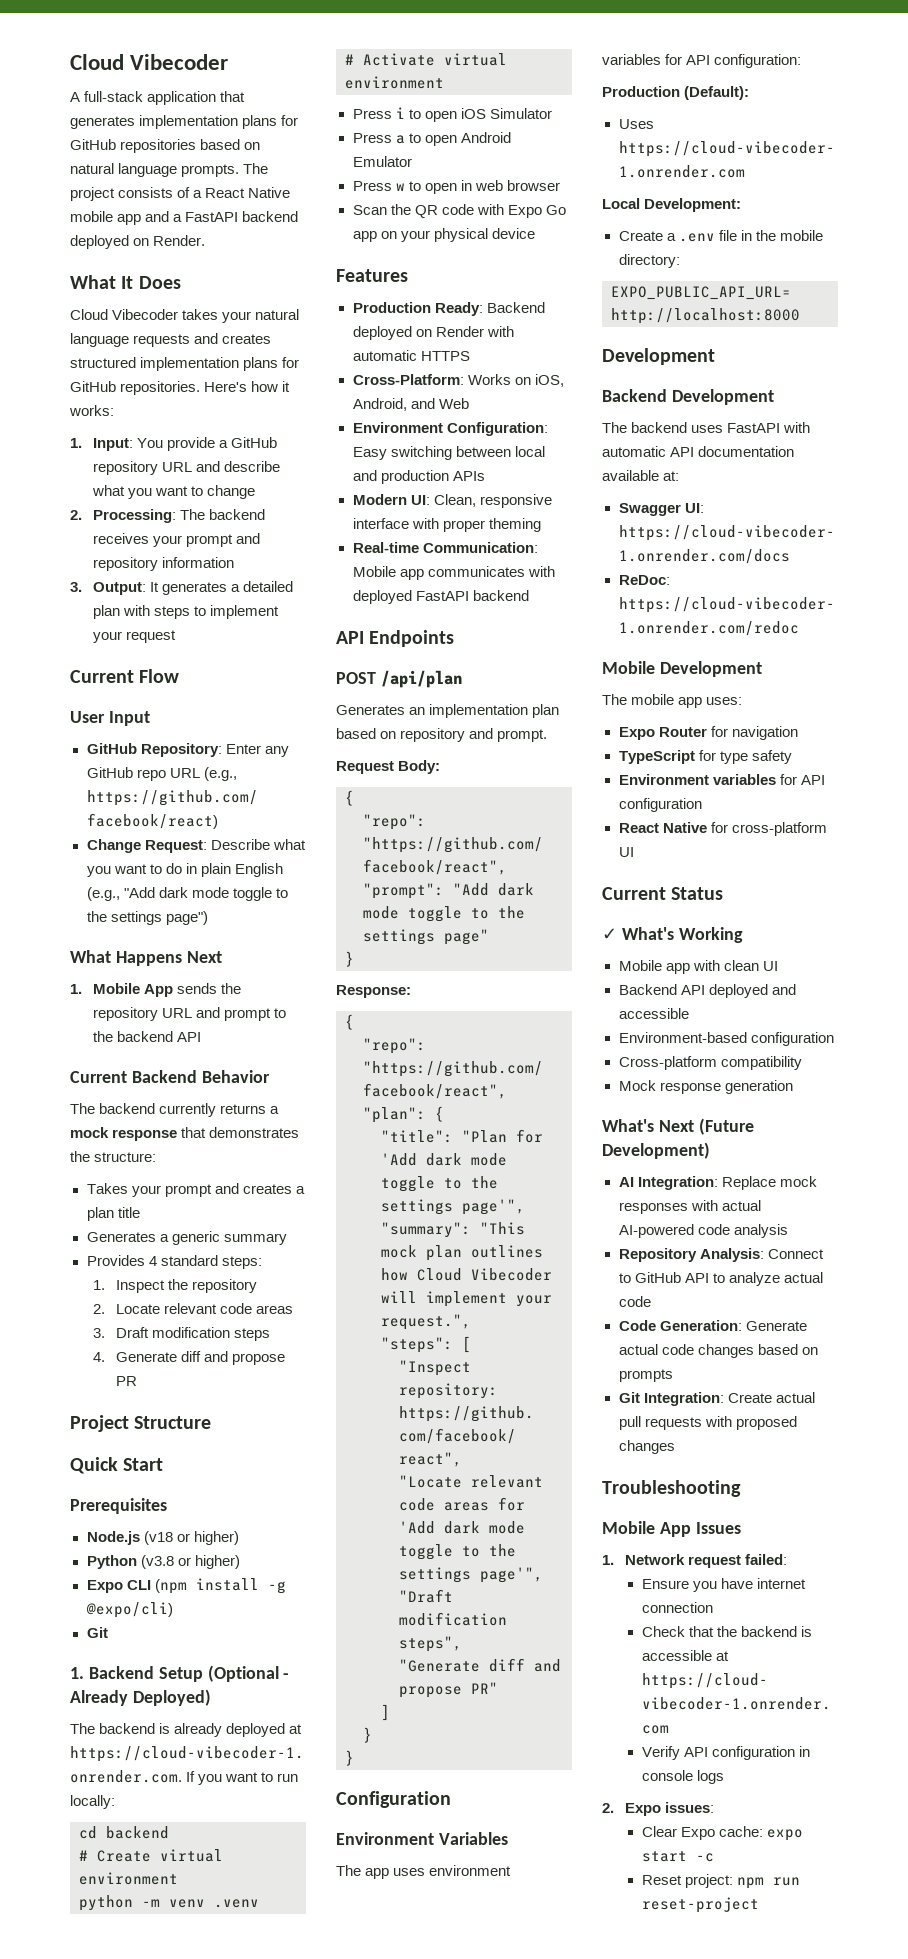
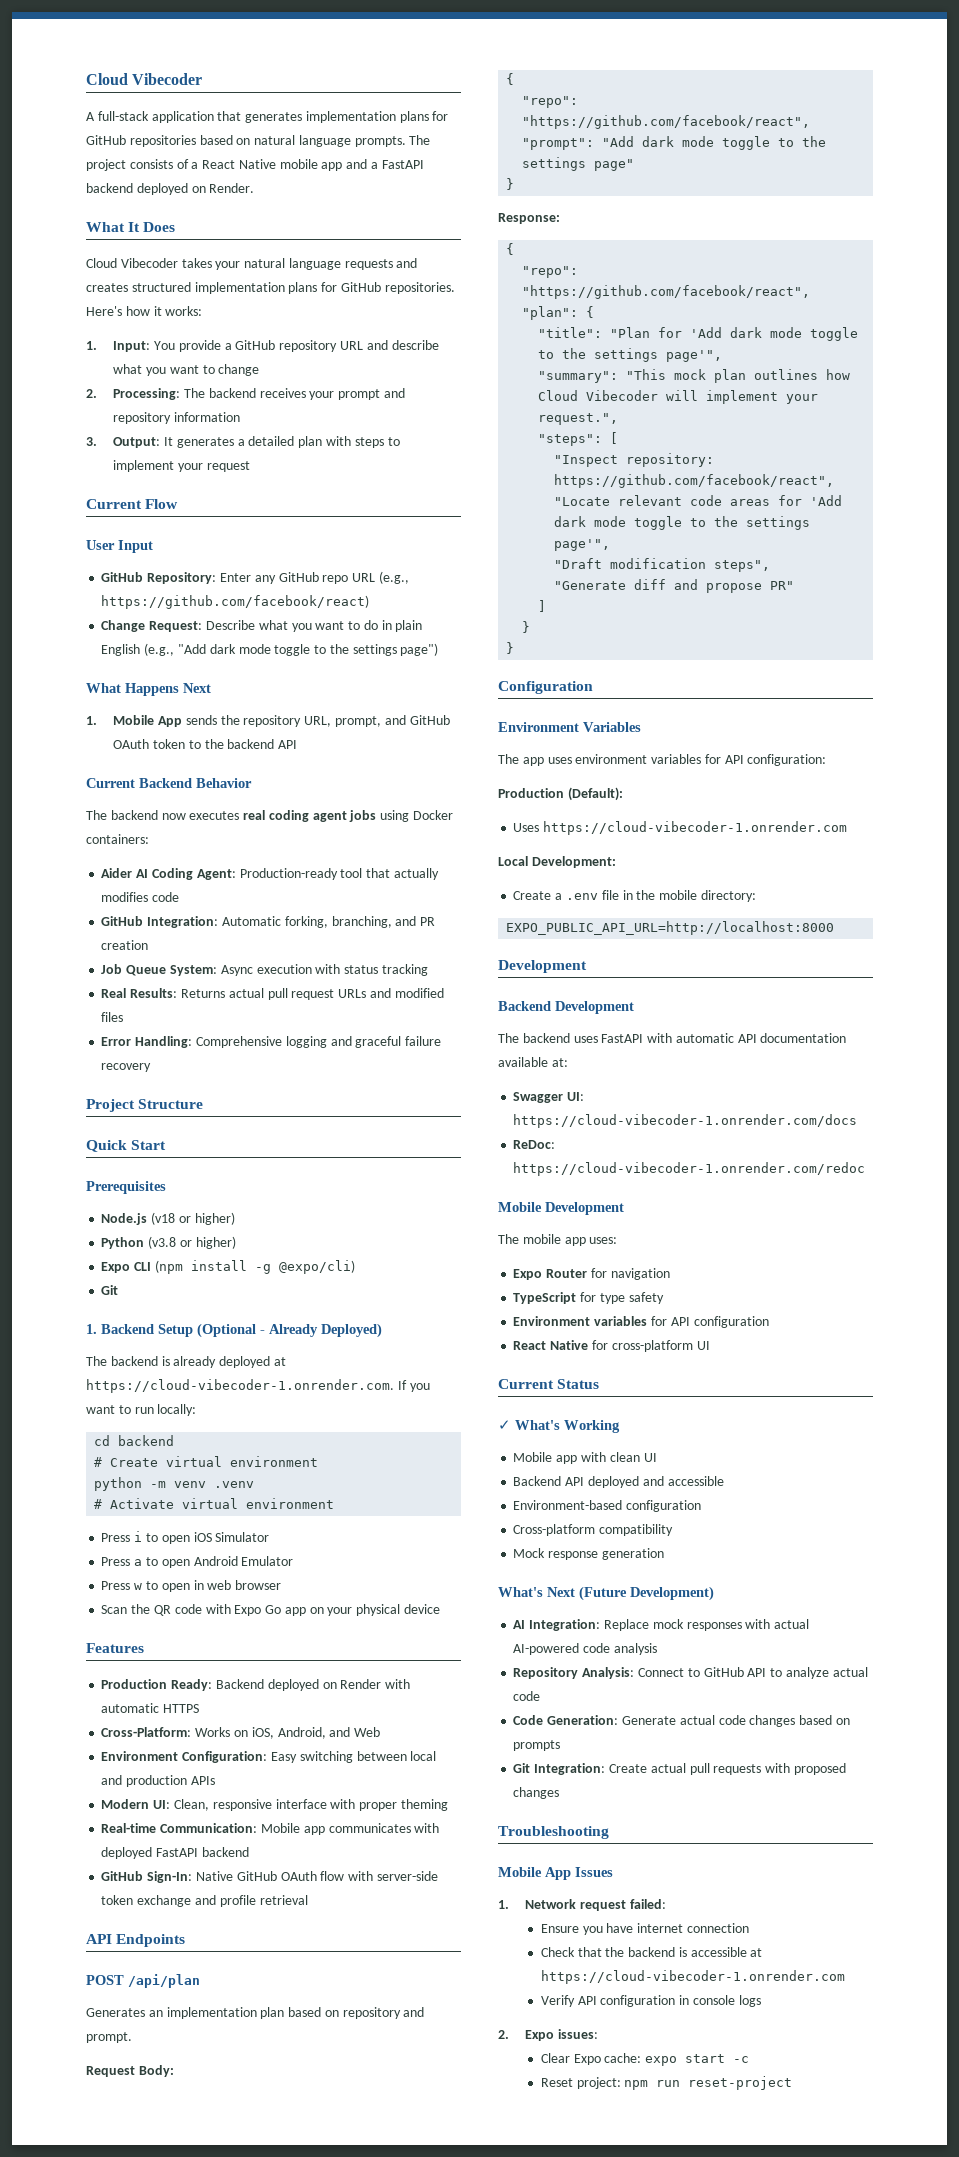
[162,1007,272,1021] URL and prompt -> [304,715,450,727] [113,739,186,749] URL, prompt, and GitHub OAuth token
[159,1103,280,1117] [70,1127,300,1141] [70,1151,157,1162] [86,1183,305,1197] [86,1207,140,1221] [86,1231,287,1245] [86,1255,262,1269] [93,1279,258,1293] [93,1303,294,1314] [93,1327,271,1341] [93,1351,286,1365] [116,1376,138,1386] currently returns a mock response that demonstrates the structure: // Takes your prompt and creates a plan title // Generates a generic summary // Provides 4 standard steps: // 1. Inspect the repository // 2. Locate relevant code areas // 3. Draft modification steps // 4. Generate diff and propose PR -> [161,810,454,822] [86,834,149,844] [101,868,439,880] [101,892,180,902] [101,916,436,928] [101,940,149,950] [101,964,428,976] [101,988,444,1000] [101,1012,124,1022] [101,1036,442,1048] [101,1063,152,1072] now executes real coding agent jobs using Docker containers: // Aider AI Coding Agent: Production-ready tool that actually modifies code // GitHub Integration: Automatic forking, branching, and PR creation // Job Queue System: Async execution with status tracking // Real Results: Returns actual pull request URLs and modified files // Error Handling: Comprehensive logging and graceful failure recovery
(529, 595) none -> [101,1871,438,1883] [101,1895,308,1907] // GitHub Sign-In: Native GitHub OAuth flow with server-side token exchange and profile retrieval

